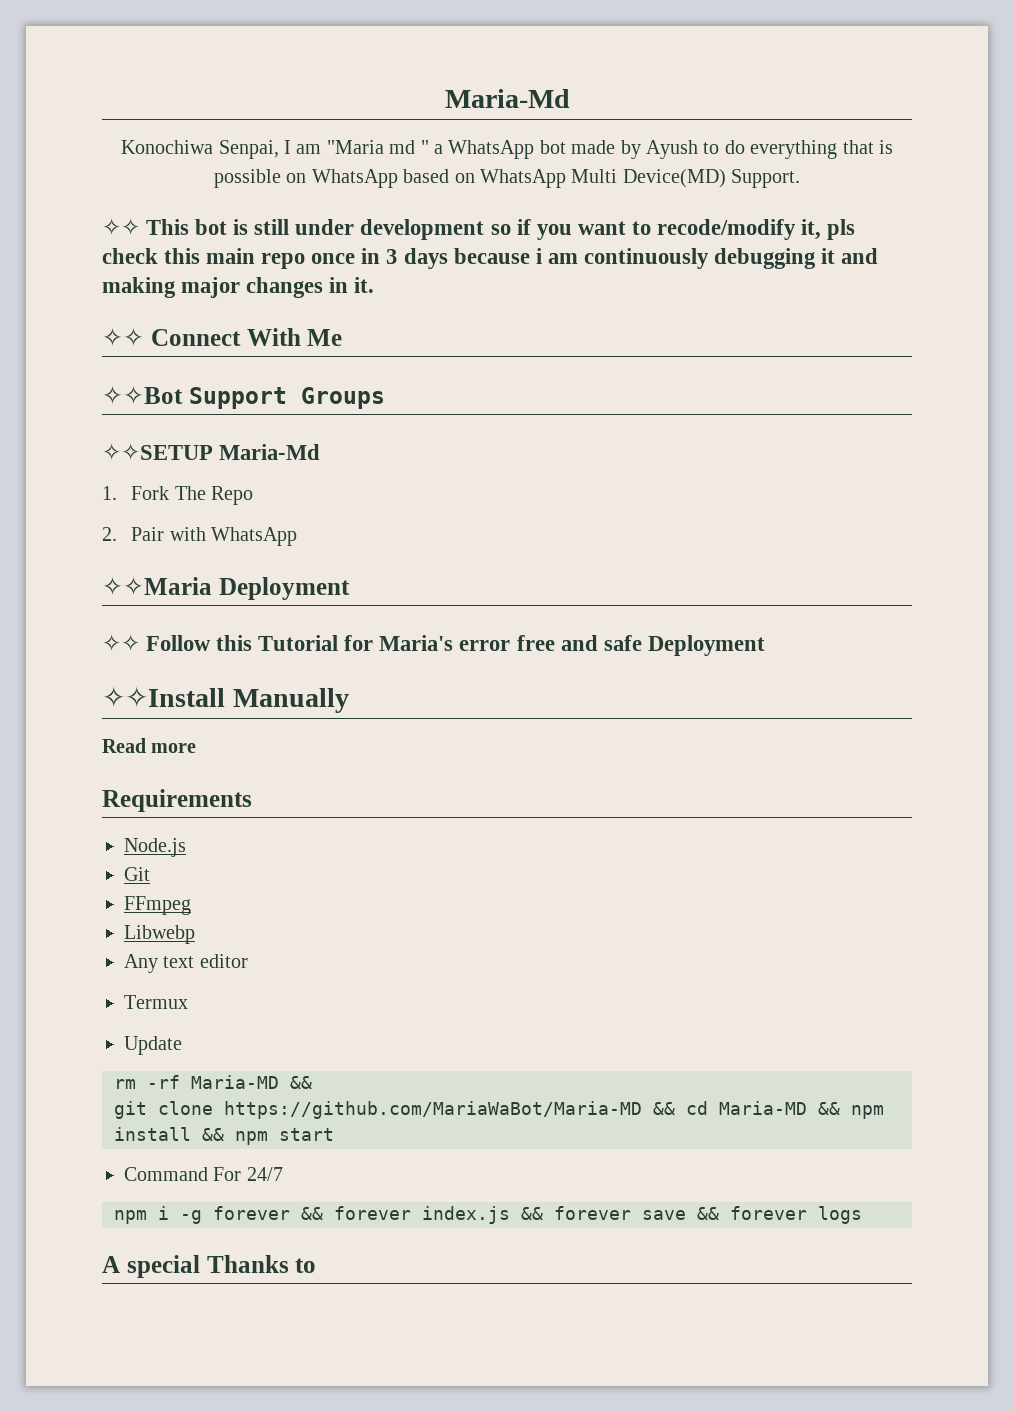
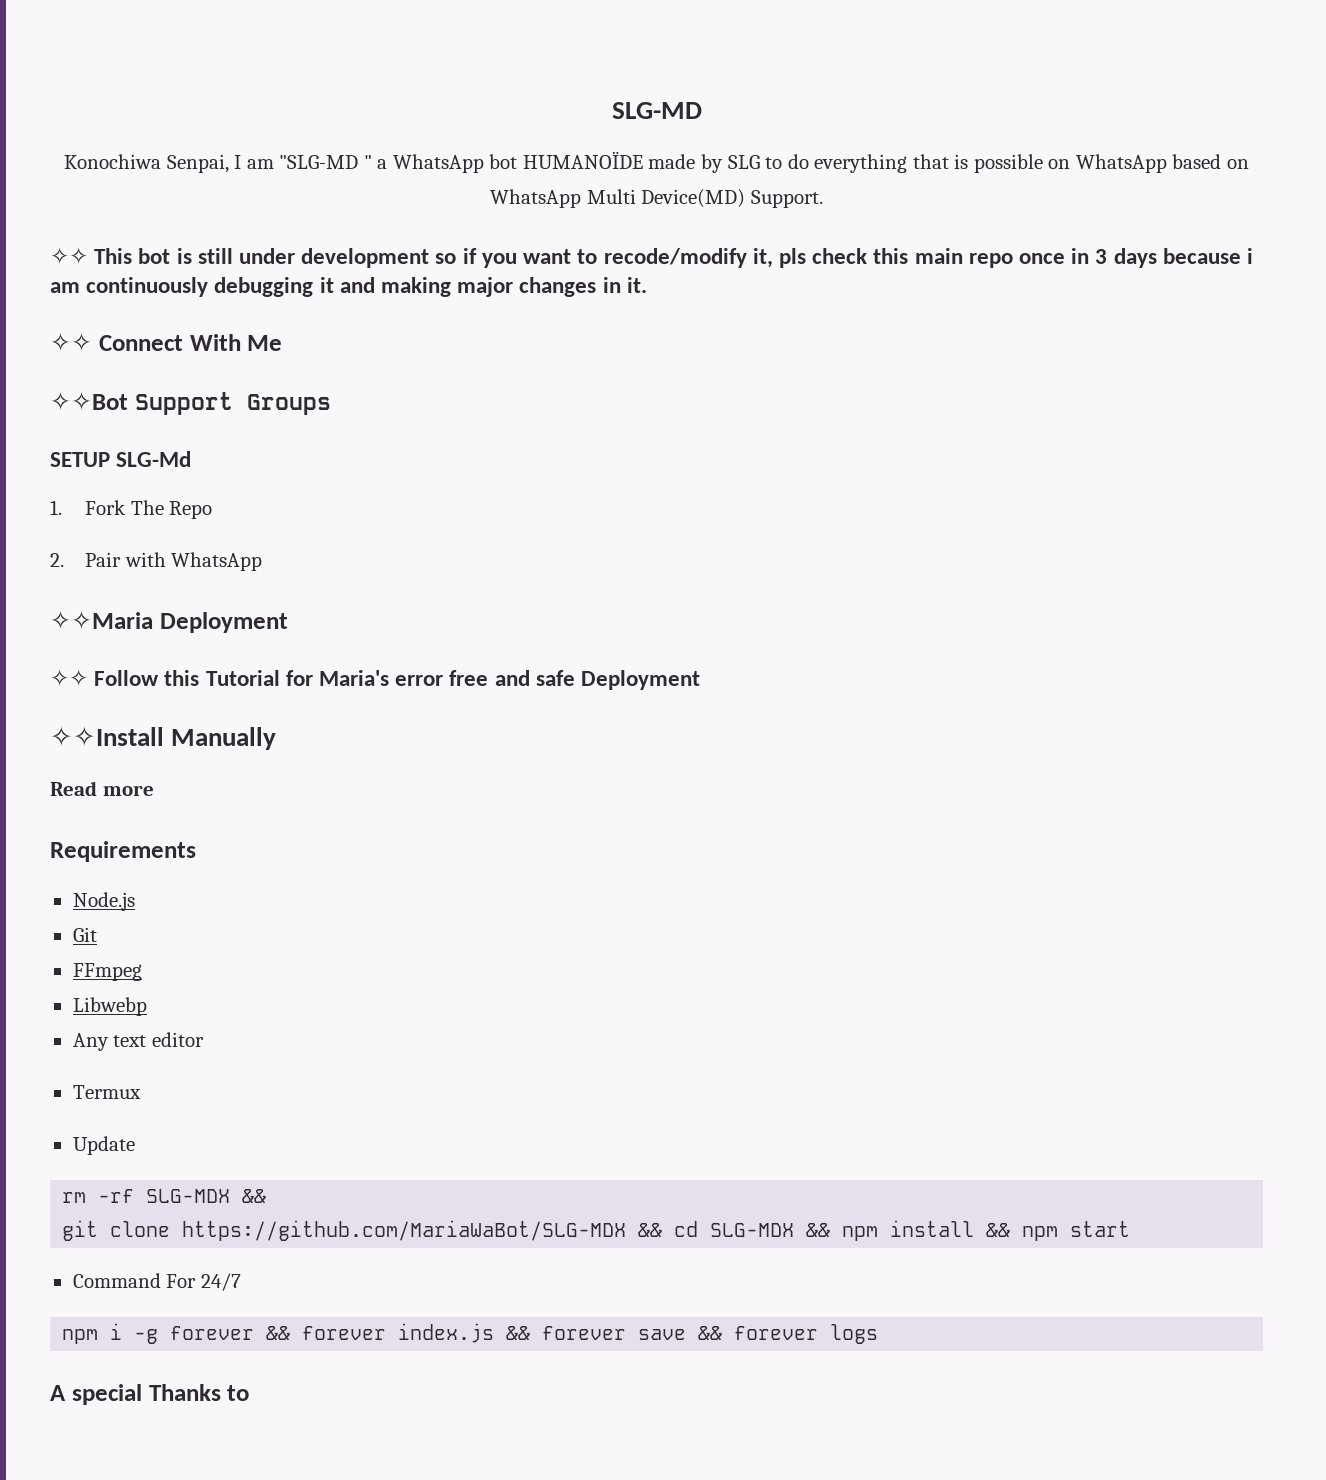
[444,89,570,108] Maria-Md -> [611,102,702,119] SLG-MD
[326,140,416,154] "Maria md -> [279,155,359,169] "SLG-MD
(566, 147) none -> [522,151,643,169] HUMANOÏDE
[645,140,698,159] Ayush -> [727,155,760,169] SLG
[102,442,321,461] ✧✧SETUP Maria-Md -> [50,451,192,467] SETUP SLG-Md
[191,1075,279,1089] Maria-MD -> [146,1189,231,1203] SLG-MDX
[224,1101,642,1119] https://github.com/MariaWaBot/Maria-MD -> [182,1220,627,1241] https://github.com/MariaWaBot/SLG-MDX
[719,1101,807,1115] Maria-MD -> [710,1223,795,1237] SLG-MDX

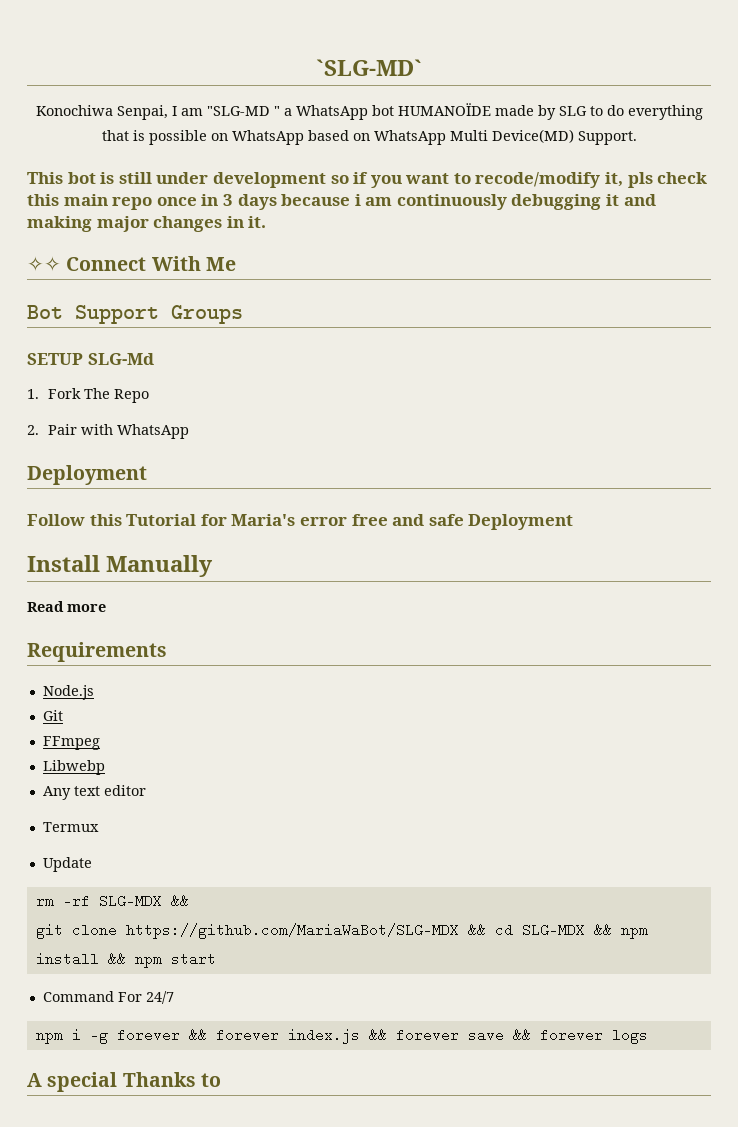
[611,102,702,119] SLG-MD -> [316,59,422,76] `SLG-MD`
[50,246,88,265] ✧✧ -> (637, 138) none
[50,391,128,411] ✧✧Bot -> [27,305,63,319] Bot
[50,610,288,633] [50,668,88,687] ✧✧Maria Deployment // ✧✧ -> [27,465,147,485] Deployment //
[50,725,164,747] ✧✧Install -> [27,555,100,572] Install

